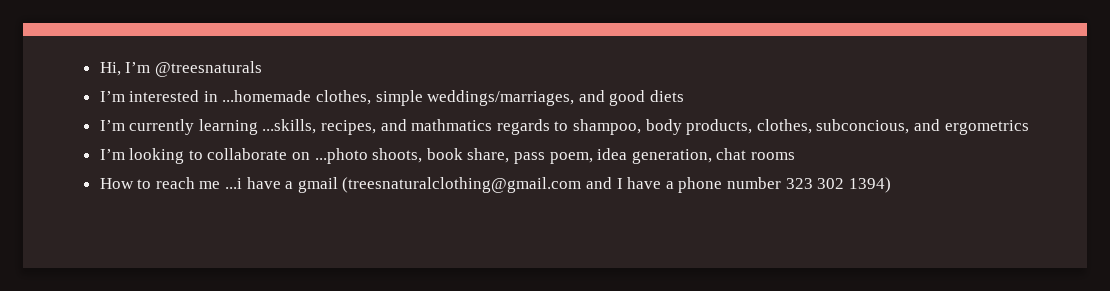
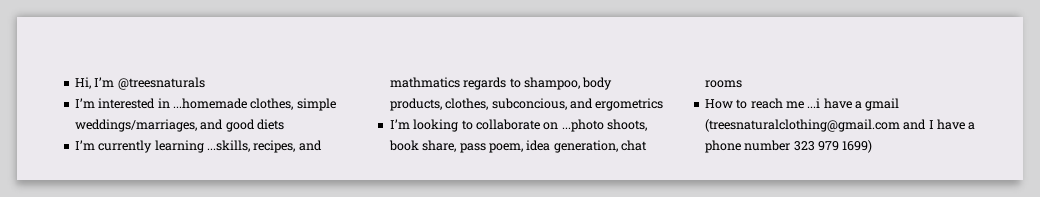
[817,177,891,193] 302 1394) -> [817,140,873,153] 979 1699)

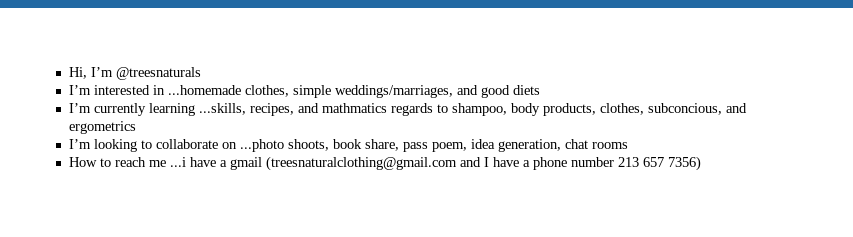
[793,140,873,153] 323 979 1699) -> [617,156,701,171] 213 657 7356)

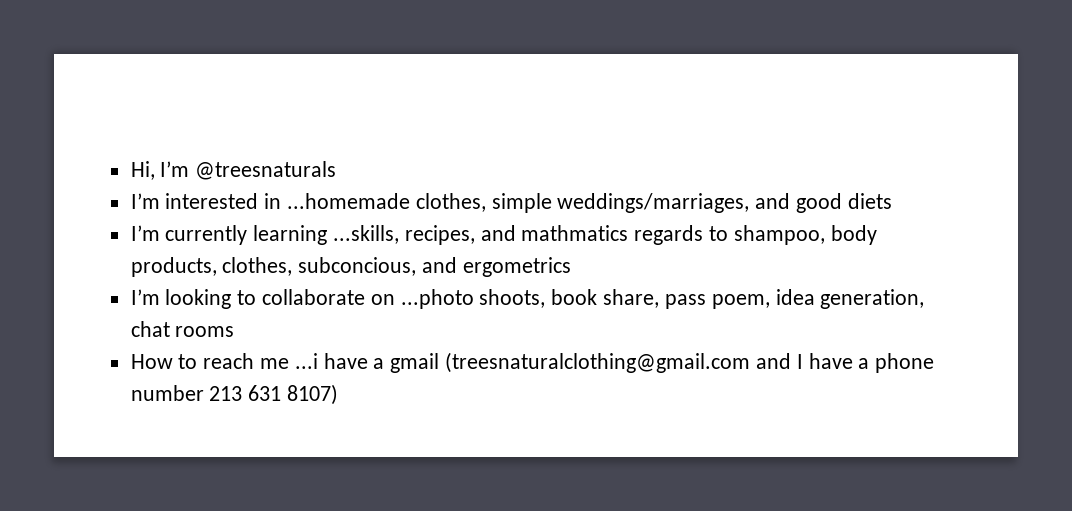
[642,156,701,171] 657 7356) -> [248,384,339,405] 631 8107)

